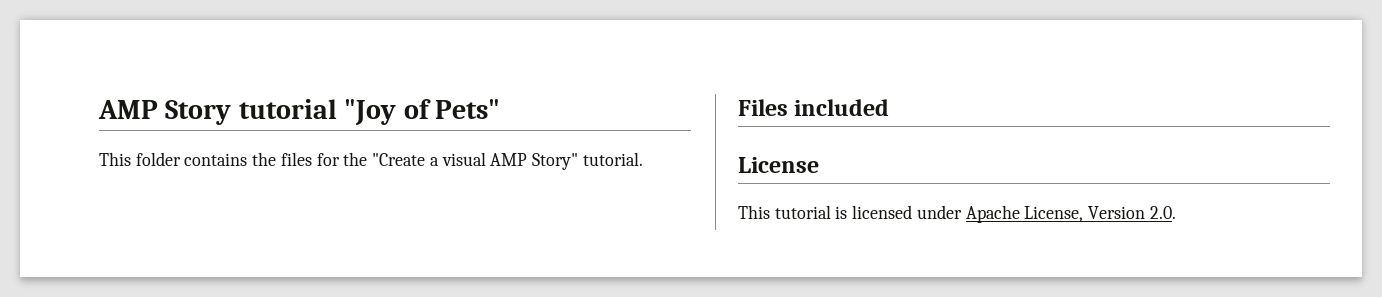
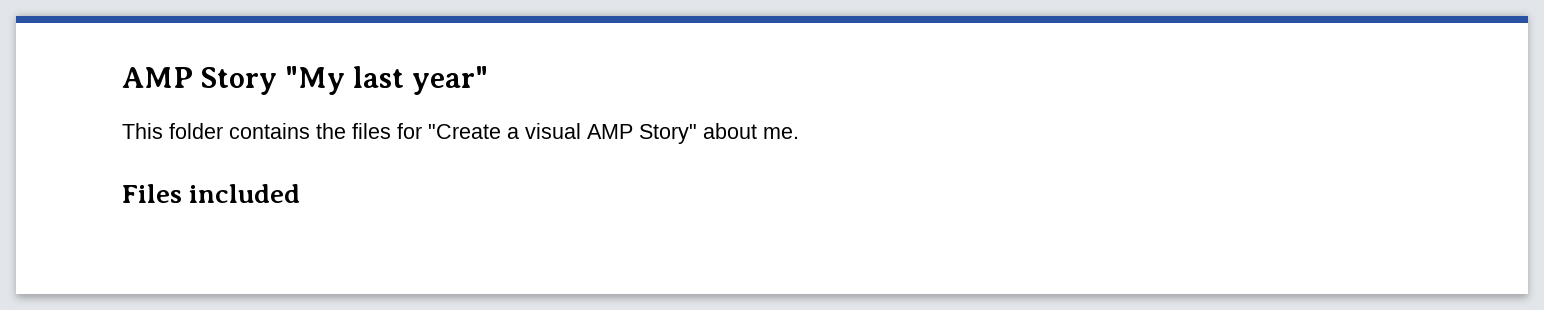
[238,99,501,126] tutorial "Joy of Pets" -> [285,66,489,95] "My last year"
[343,152,368,166] the -> (422, 131) none
[582,152,643,166] tutorial. -> [703,123,799,139] about me.
[738,157,819,173] [738,205,1176,223] // License // This tutorial is licensed under Apache License, Version 2.0. -> (301, 193) none

